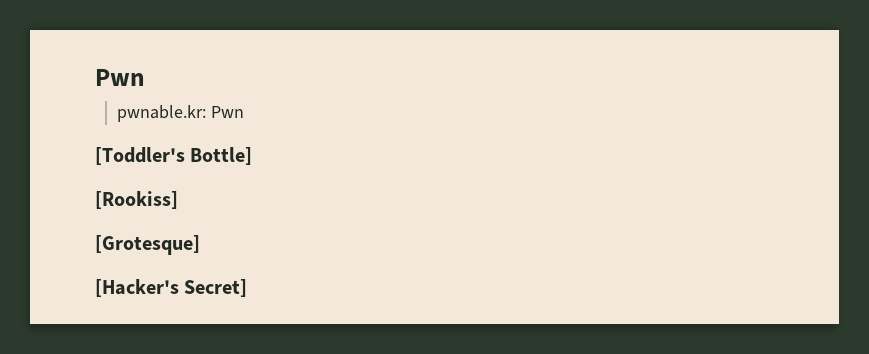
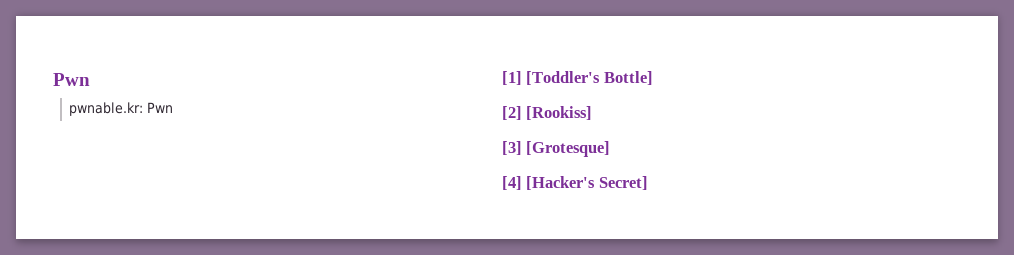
(245, 112) none -> [502,71,522,85] [1]
(253, 156) none -> [502,106,522,120] [2]
(178, 200) none -> [502,141,522,155] [3]
(200, 245) none -> [502,176,522,190] [4]

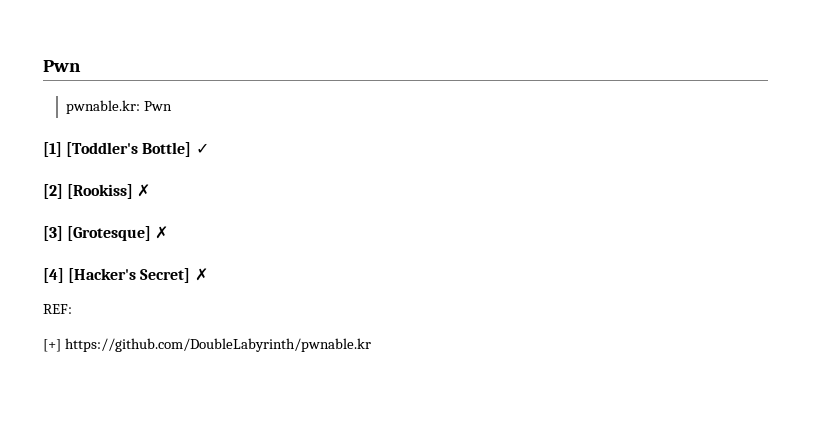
(653, 78) none -> [195,143,209,154] ✓
(593, 113) none -> [137,184,151,197] ✗
(611, 149) none -> [155,226,169,239] ✗
(648, 183) none -> [194,268,208,281] [43,304,72,314] [43,338,371,352] ✗ // REF: // [+] https://github.com/DoubleLabyrinth/pwnable.kr

